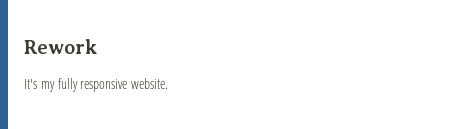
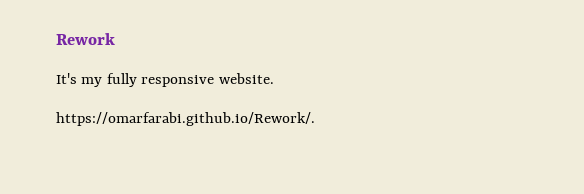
(169, 83) none -> [56,112,315,126] // https://omarfarabi.github.io/Rework/.

